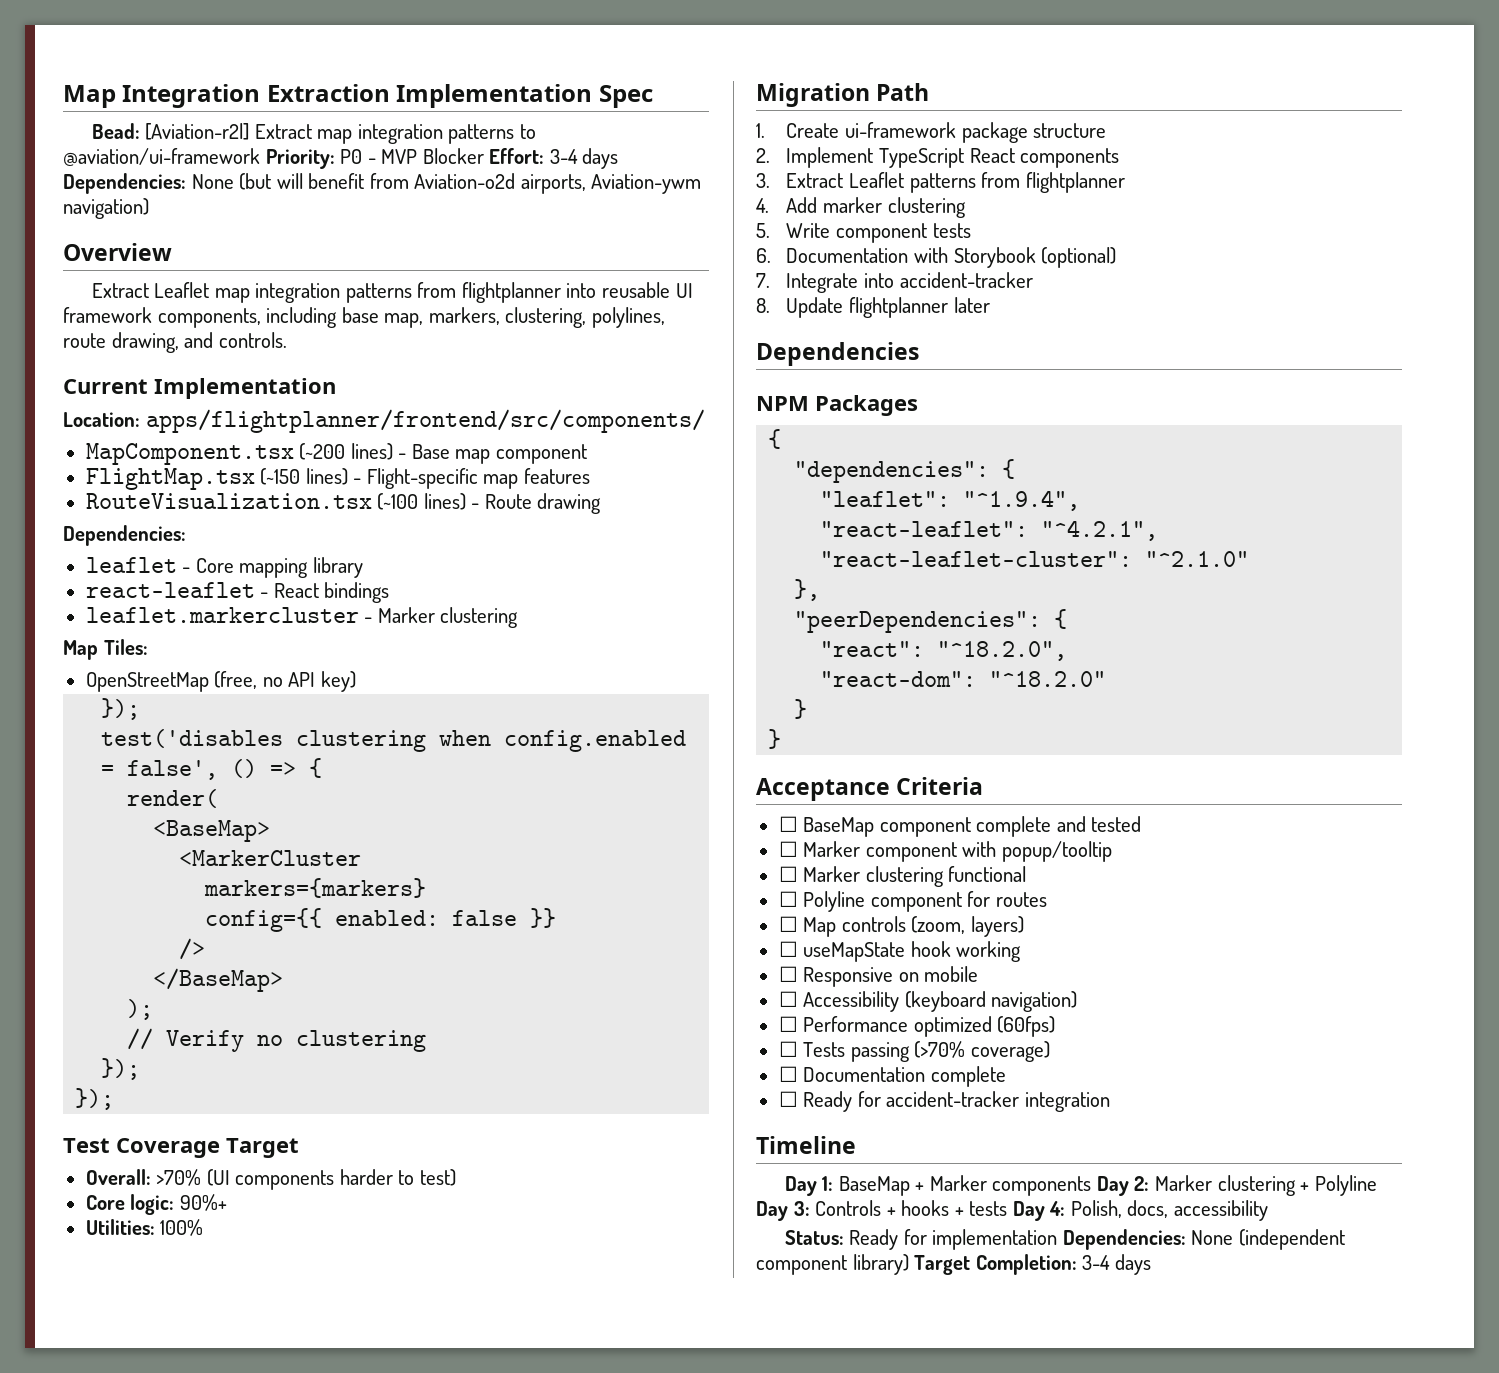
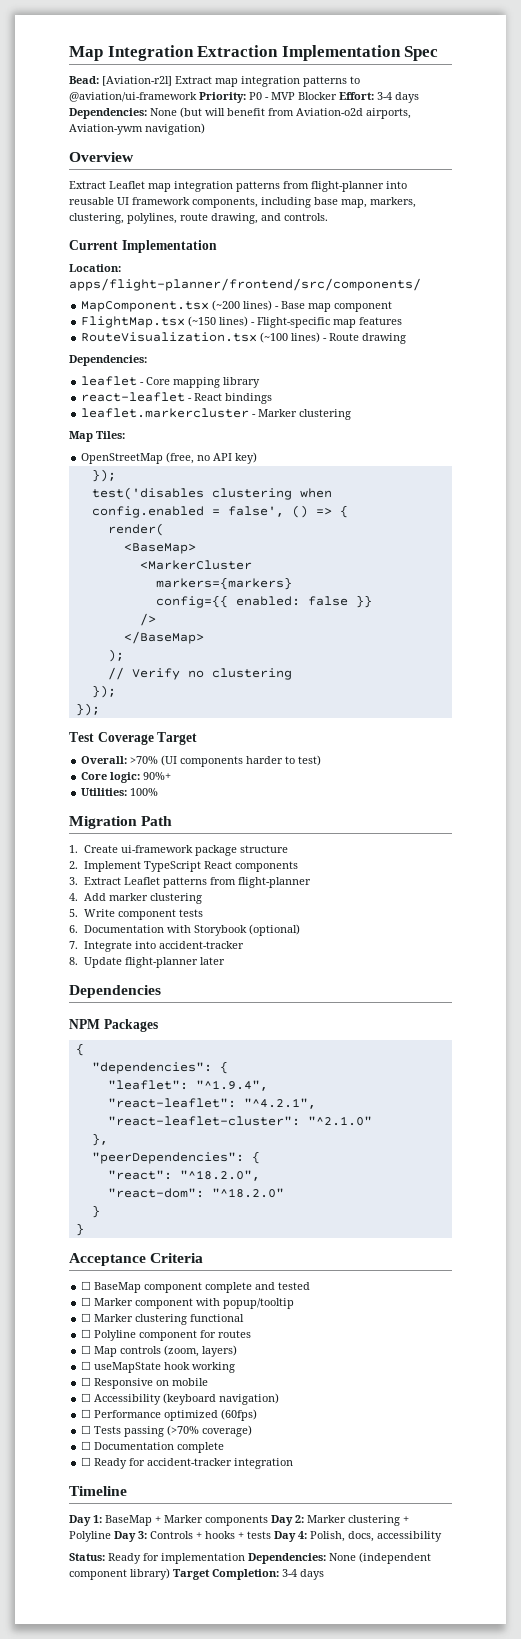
[461,282,561,303] flightplanner -> [311,181,384,192] flight-planner
[145,409,705,433] apps/flightplanner/frontend/src/components/ -> [69,278,421,291] apps/flight-planner/frontend/src/components/
[1025,172,1125,193] flightplanner -> [237,877,311,888] flight-planner
[848,297,948,318] flightplanner -> [124,957,198,968] flight-planner

